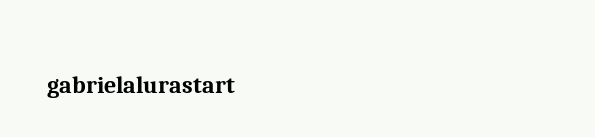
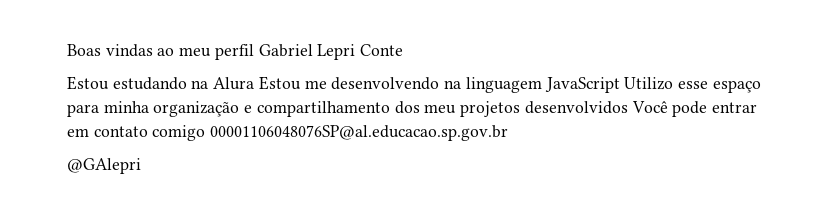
[47,76,235,98] gabrielalurastart -> [67,44,404,60] [67,76,761,93] [67,101,757,117] [67,125,509,141] [67,158,141,174] Boas vindas ao meu perfil Gabriel Lepri Conte // Estou estudando na Alura Estou me desenvolvendo na linguagem JavaScript Utilizo esse espaço para minha organização e compartilhamento dos meu projetos desenvolvidos Você pode entrar em contato comigo 00001106048076SP@al.educacao.sp.gov.br // @GAlepri

